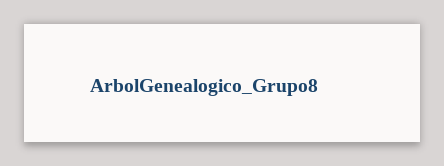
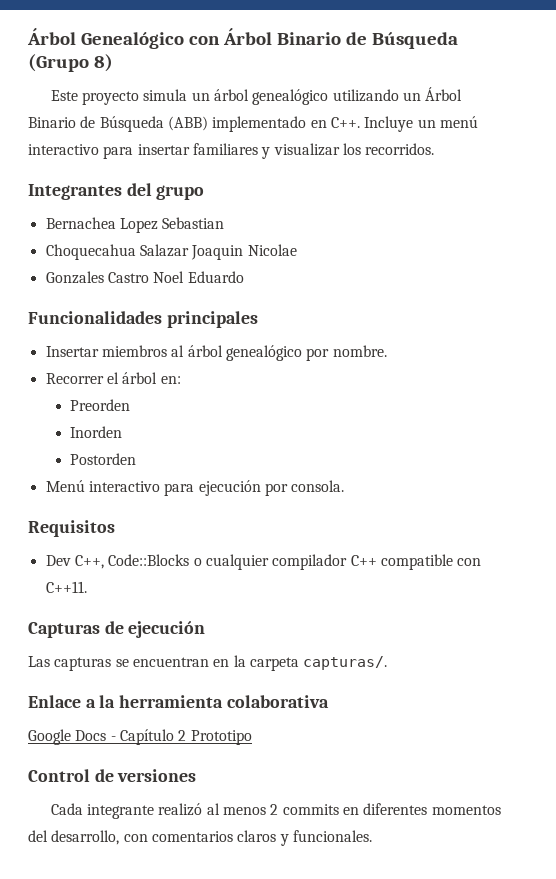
[90,79,318,96] ArbolGenealogico_Grupo8 -> [27,28,458,49] [28,54,113,72] [50,87,463,105] [28,116,478,132] [28,143,435,159] [28,183,205,200] [45,217,225,233] [45,244,297,260] [45,271,244,284] [28,311,258,328] [45,345,387,361] [45,372,181,384] [70,399,131,411] [70,426,123,438] [70,453,137,465] [45,480,345,496] [28,520,115,537] [45,554,482,570] [45,581,87,593] [28,621,206,638] [28,655,388,671] [28,695,329,708] [28,729,252,745] [28,769,197,782] [50,803,501,819] [28,830,372,846] Árbol Genealógico con Árbol Binario de Búsqueda (Grupo 8) // Este proyecto simula un árbol genealógico utilizando un Árbol Binario de Búsqueda (ABB) implementado en C++. Incluye un menú interactivo para insertar familiares y visualizar los recorridos. // Integrantes del grupo // Bernachea Lopez Sebastian // Choquecahua Salazar Joaquin Nicolae // Gonzales Castro Noel Eduardo // Funcionalidades principales // Insertar miembros al árbol genealógico por nombre. // Recorrer el árbol en: // Preorden // Inorden // Postorden // Menú interactivo para ejecución por consola. // Requisitos // Dev C++, Code::Blocks o cualquier compilador C++ compatible con C++11. // Capturas de ejecución // Las capturas se encuentran en la carpeta capturas/. // Enlace a la herramienta colaborativa // Google Docs - Capítulo 2 Prototipo // Control de versiones // Cada integrante realizó al menos 2 commits en diferentes momentos del desarrollo, con comentarios claros y funcionales.

